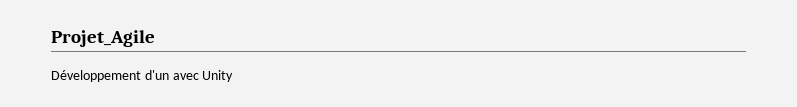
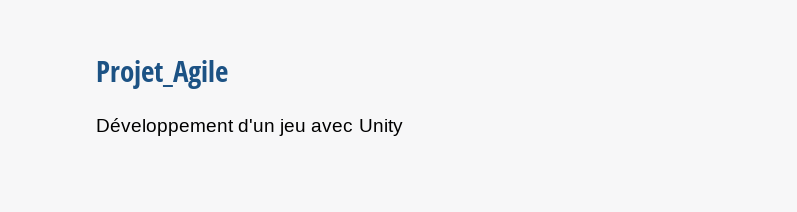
(169, 75) none -> [279,119,307,136] jeu

